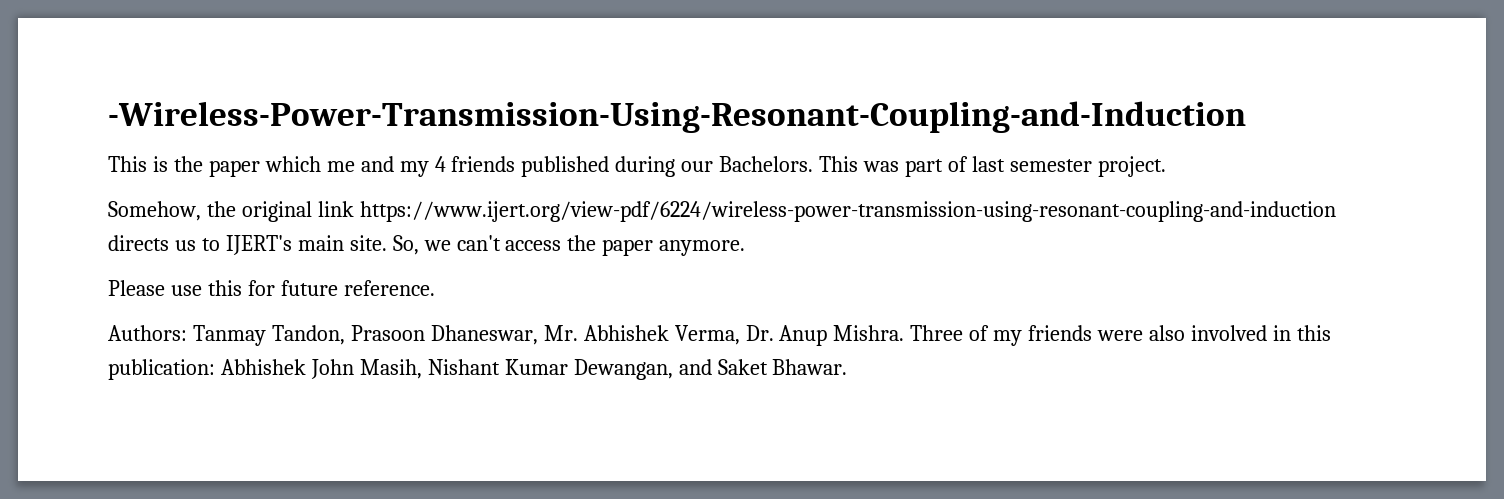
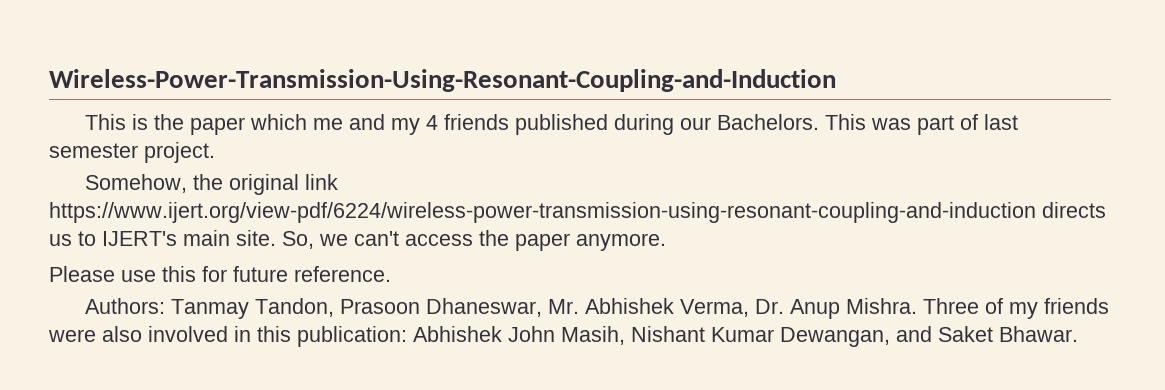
[108,101,1246,133] -Wireless-Power-Transmission-Using-Resonant-Coupling-and-Induction -> [49,69,836,92] Wireless-Power-Transmission-Using-Resonant-Coupling-and-Induction

